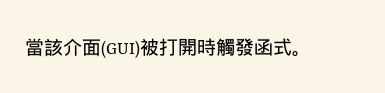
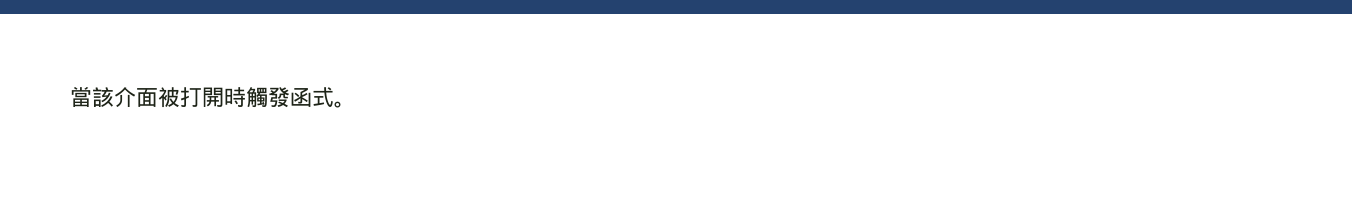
[100,40,141,59] (GUI) -> (158, 97) none

